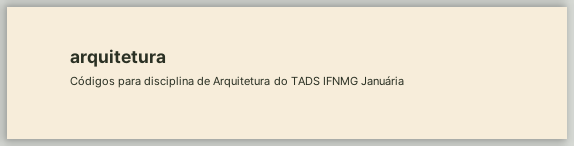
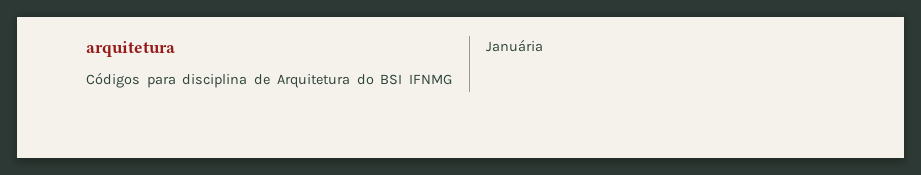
[290,76,320,86] TADS -> [380,74,403,85] BSI

